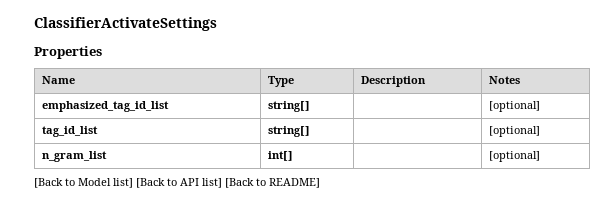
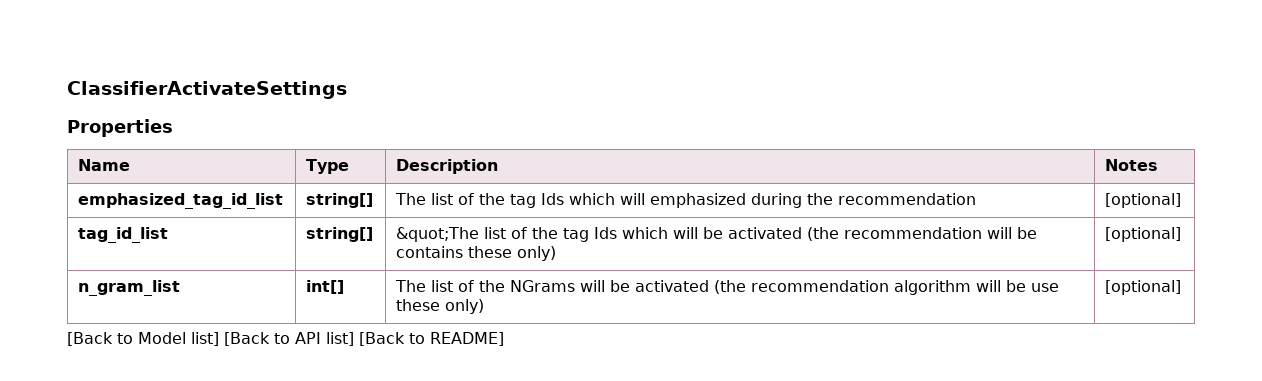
[488,101,540,112] [41,126,98,137] [267,126,310,137] [488,126,540,137] [41,151,107,162] [267,151,293,161] | [optional] // tag_id_list | string[] | | [optional] // n_gram_list | int[] | -> [395,193,977,208] [1105,193,1182,208] [78,227,169,243] [306,227,374,242] [396,227,1038,242] [396,246,557,261] [1105,227,1182,242] [78,280,181,296] [306,280,345,294] [395,280,1060,295] [396,299,485,314] The list of the tag Ids which will emphasized during the recommendation | [optional] // tag_id_list | string[] | &quot;The list of the tag Ids which will be activated (the recommendation will be contains these only) | [optional] // n_gram_list | int[] | The list of the NGrams will be activated (the recommendation algorithm will be use these only)

